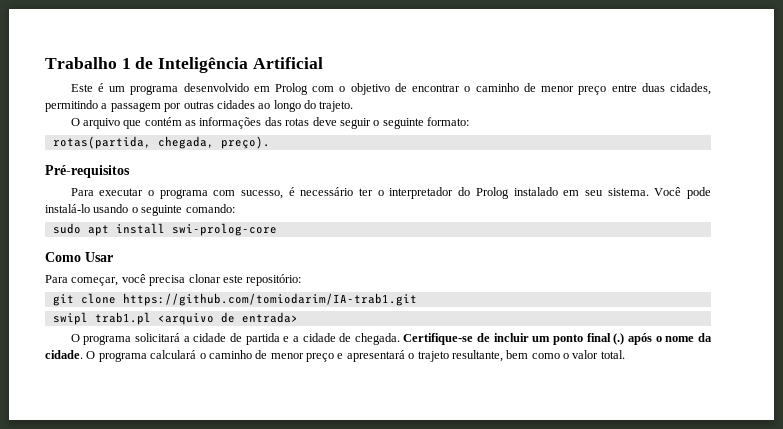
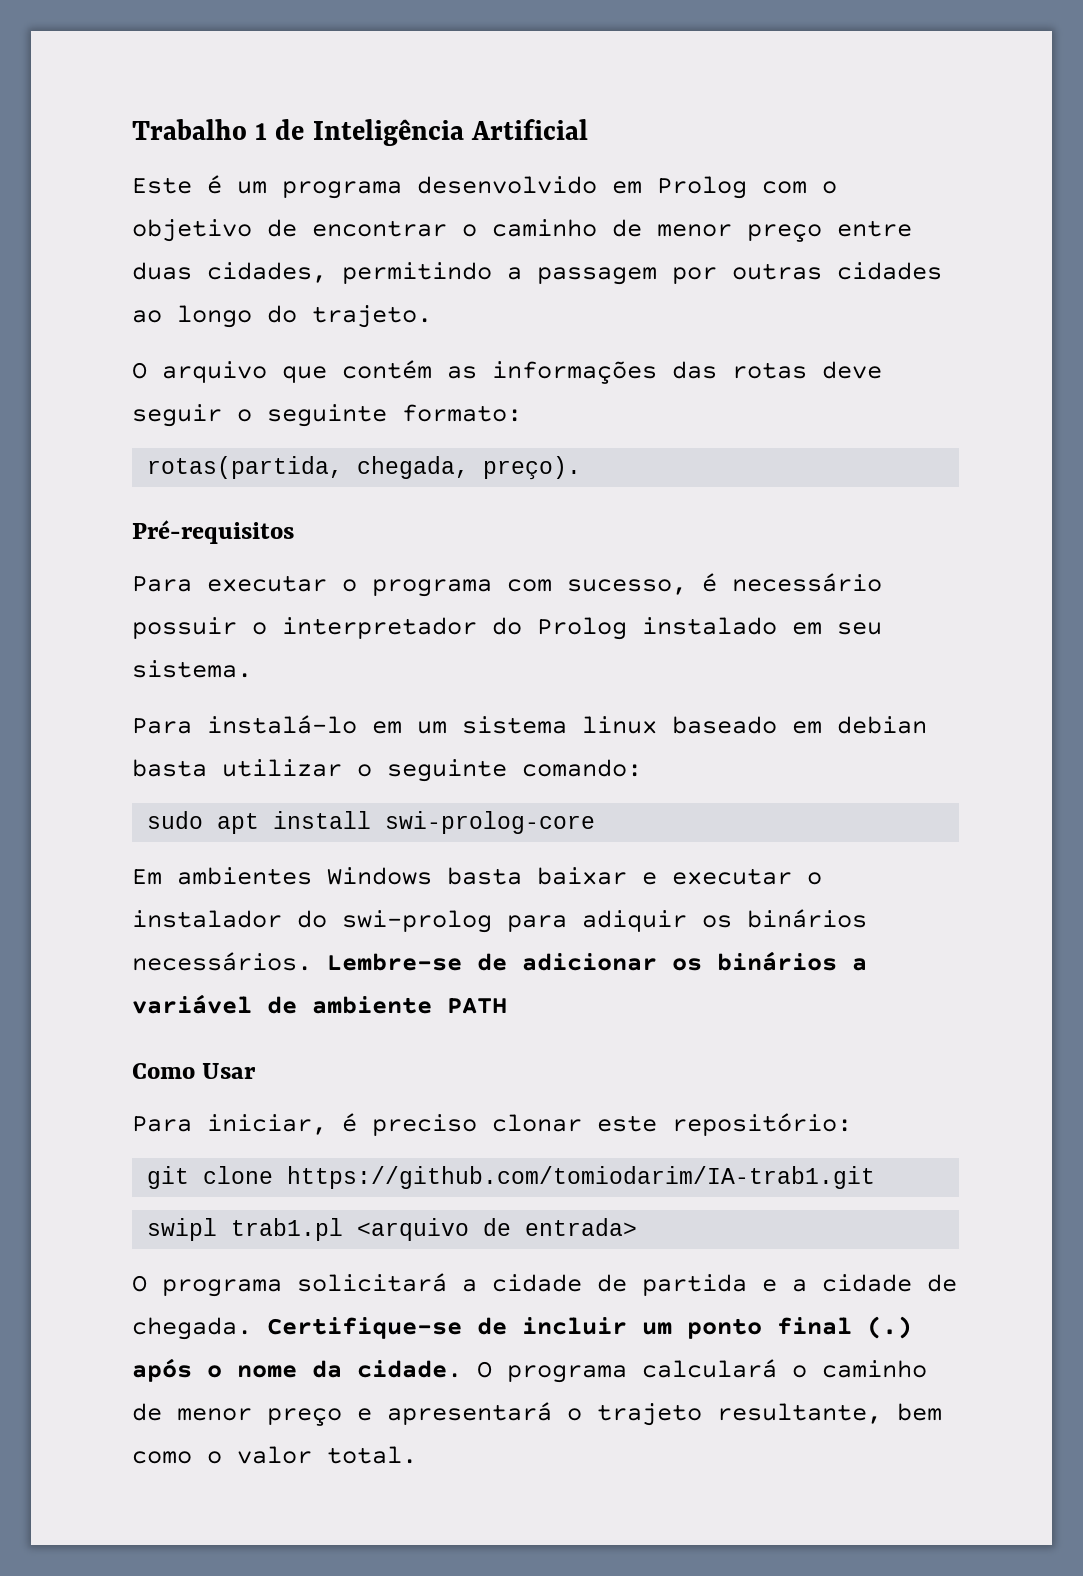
[359,188,374,196] ter -> [132,617,237,639] possuir
[654,187,711,199] [45,204,129,213] Você pode instalá-lo usando -> [132,715,927,734] [132,759,342,777] // Para instalá-lo em um sistema linux baseado em debian basta utilizar
(277, 229) none -> [132,867,822,885] [132,909,867,933] [132,951,867,971] [132,994,507,1014] // Em ambientes Windows basta baixar e executar o instalador do swi-prolog para adiquir os binários necessários. Lembre-se de adicionar os binários a variável de ambiente PATH
[71,274,186,286] começar, você precisa -> [207,1113,477,1136] iniciar, é preciso

